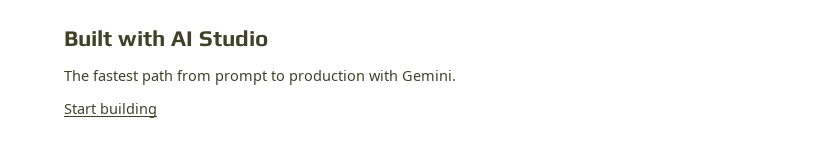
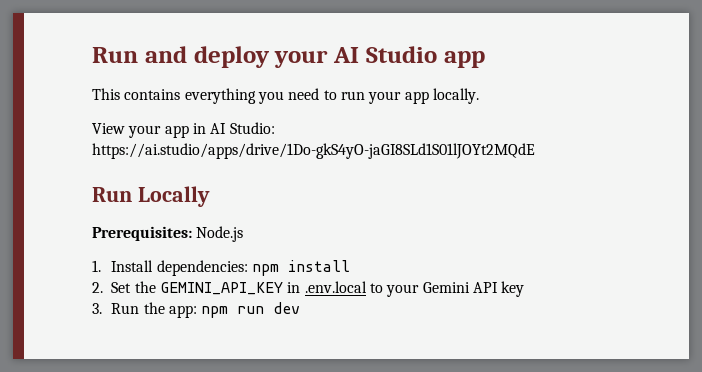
[64,30,269,47] [64,70,456,85] [64,103,157,118] Built with AI Studio // The fastest path from prompt to production with Gemini. // Start building -> [92,46,485,68] [92,88,479,104] [92,122,275,138] [92,143,535,159] [92,186,210,207] [92,226,244,242] [92,260,350,276] [92,281,525,297] [92,302,301,318] Run and deploy your AI Studio app // This contains everything you need to run your app locally. // View your app in AI Studio: https://ai.studio/apps/drive/1Do-gkS4yO-jaGI8SLd1S01lJOYt2MQdE // Run Locally // Prerequisites: Node.js // 1. Install dependencies: npm install // 2. Set the GEMINI_API_KEY in .env.local to your Gemini API key // 3. Run the app: npm run dev

